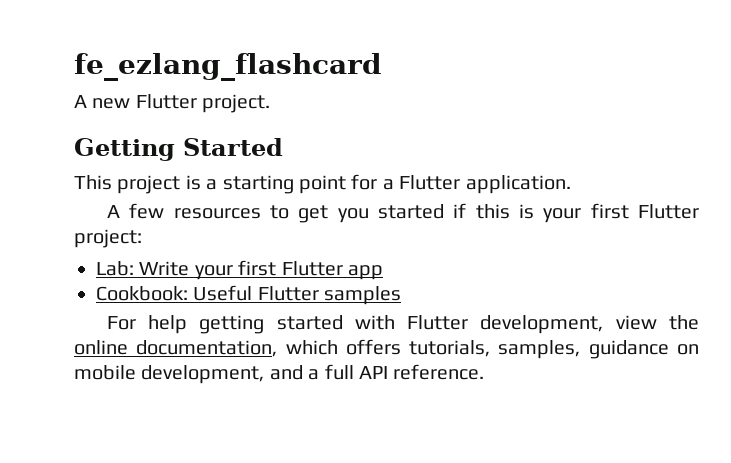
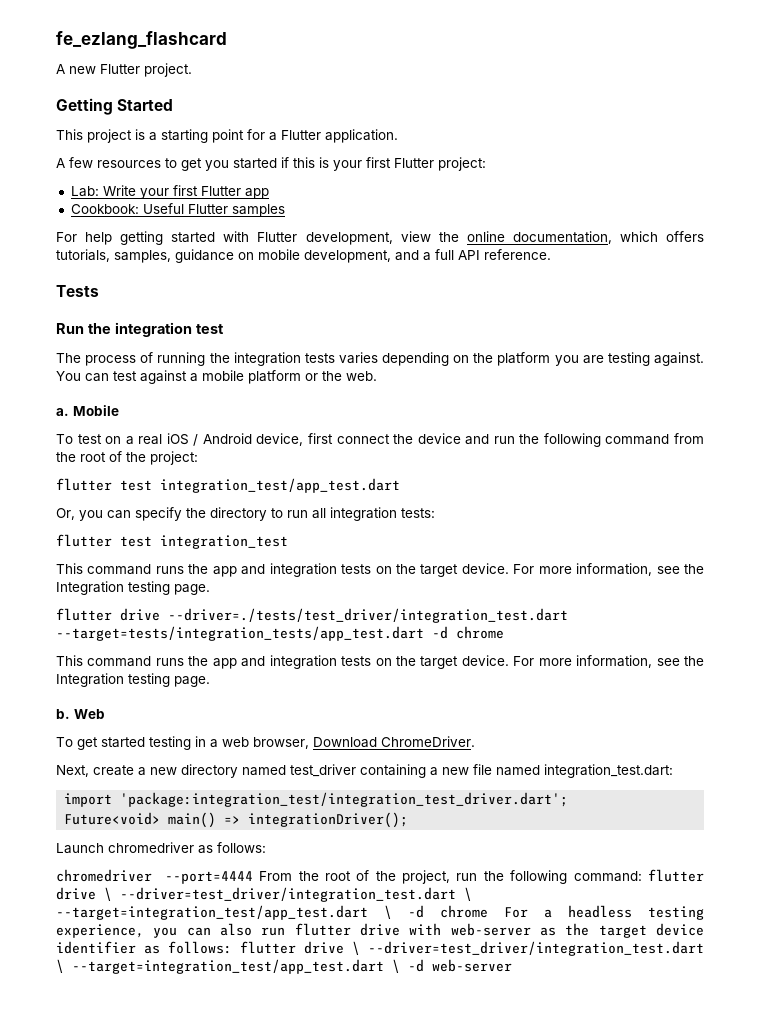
(485, 372) none -> [56,285,99,297] [56,322,224,337] [56,352,704,366] [56,370,377,384] [56,405,119,416] [56,433,704,447] [56,451,198,465] [56,478,400,493] [56,507,435,521] [56,534,288,549] [56,563,704,577] [56,581,210,595] [56,608,568,623] [56,626,504,641] [56,655,704,669] [56,673,210,687] [56,709,105,719] [56,736,475,750] [56,764,673,778] [64,792,569,807] [64,812,409,828] [56,842,266,854] [56,869,704,884] [56,887,472,902] [56,905,704,920] [56,923,704,938] [56,941,704,956] [56,959,512,974] // Tests // Run the integration test // The process of running the integration tests varies depending on the platform you are testing against. You can test against a mobile platform or the web. // a. Mobile // To test on a real iOS / Android device, first connect the device and run the following command from the root of the project: // flutter test integration_test/app_test.dart // Or, you can specify the directory to run all integration tests: // flutter test integration_test // This command runs the app and integration tests on the target device. For more information, see the Integration testing page. // flutter drive --driver=./tests/test_driver/integration_test.dart --target=tests/integration_tests/app_test.dart -d chrome // This command runs the app and integration tests on the target device. For more information, see the Integration testing page. // b. Web // To get started testing in a web browser, Download ChromeDriver. // Next, create a new directory named test_driver containing a new file named integration_test.dart: // import 'package:integration_test/integration_test_driver.dart'; // Future<void> main() => integrationDriver(); // Launch chromedriver as follows: // chromedriver --port=4444 From the root of the project, run the following command: flutter drive \ --driver=test_driver/integration_test.dart \ --target=integration_test/app_test.dart \ -d chrome For a headless testing experience, you can also run flutter drive with web-server as the target device identifier as follows: flutter drive \ --driver=test_driver/integration_test.dart \ --target=integration_test/app_test.dart \ -d web-server

